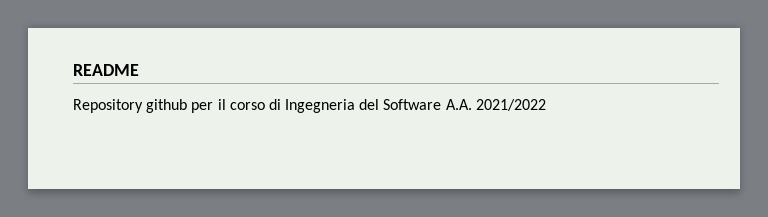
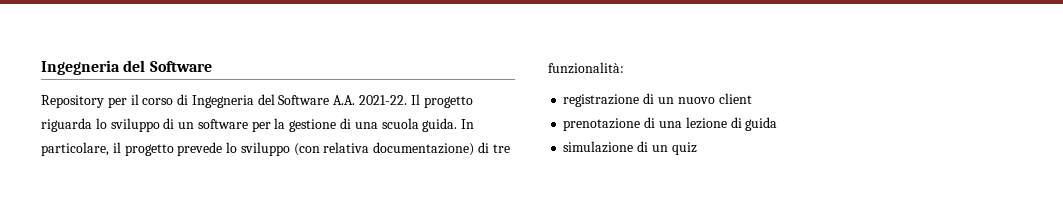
[73,64,139,76] README -> [41,60,212,75] Ingegneria del Software
[146,99,188,113] github -> (104, 101) none
[475,99,546,111] 2021/2022 -> [359,94,473,108] [41,118,475,132] [41,142,510,156] [548,62,624,74] [563,93,752,107] [563,117,778,131] [563,141,697,155] 2021-22. Il progetto riguarda lo sviluppo di un software per la gestione di una scuola guida. In particolare, il progetto prevede lo sviluppo (con relativa documentazione) di tre funzionalità: // registrazione di un nuovo client // prenotazione di una lezione di guida // simulazione di un quiz

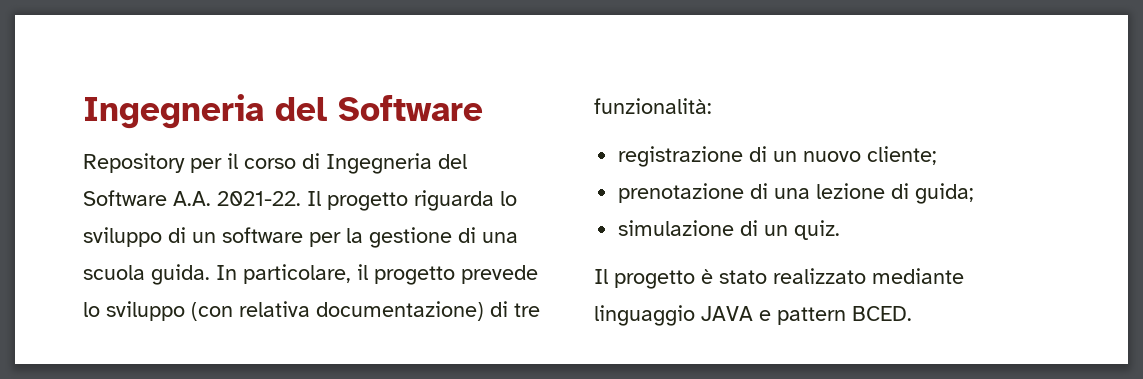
[718,93,752,104] client -> [867,146,938,165] cliente;
[745,117,778,131] guida -> [915,183,975,204] guida;
[671,142,697,155] quiz -> [794,220,841,240] [594,268,964,289] [594,305,912,326] quiz. // Il progetto è stato realizzato mediante linguaggio JAVA e pattern BCED.

